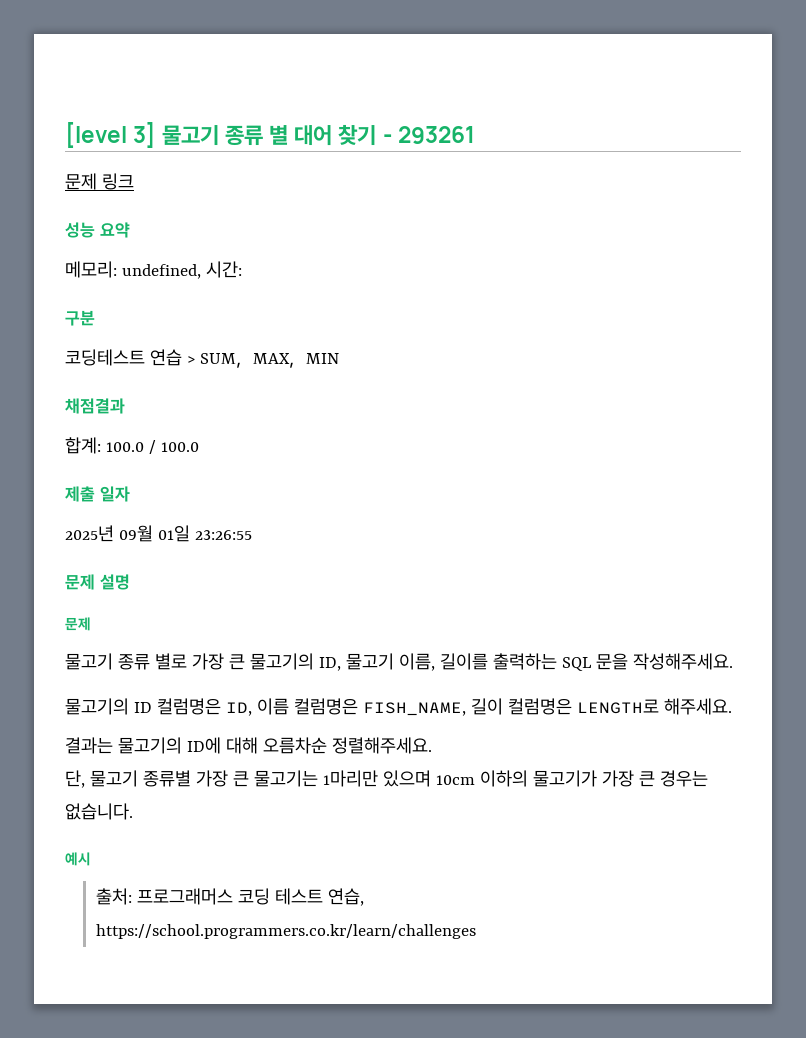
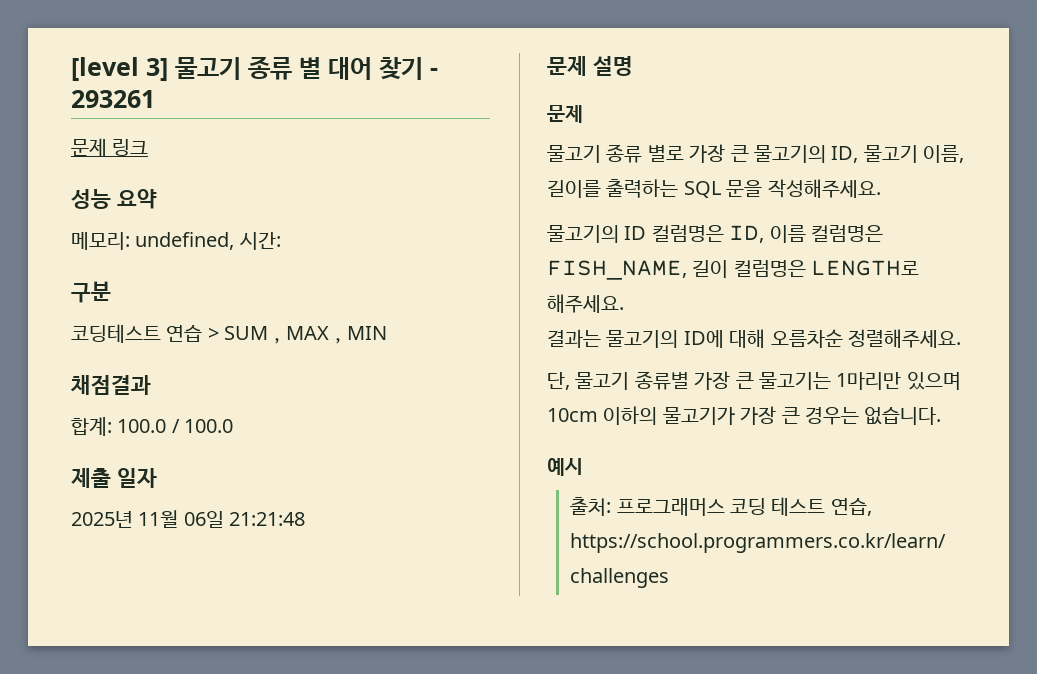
[118,525,252,542] 09월 01일 23:26:55 -> [138,510,306,528] 11월 06일 21:21:48

